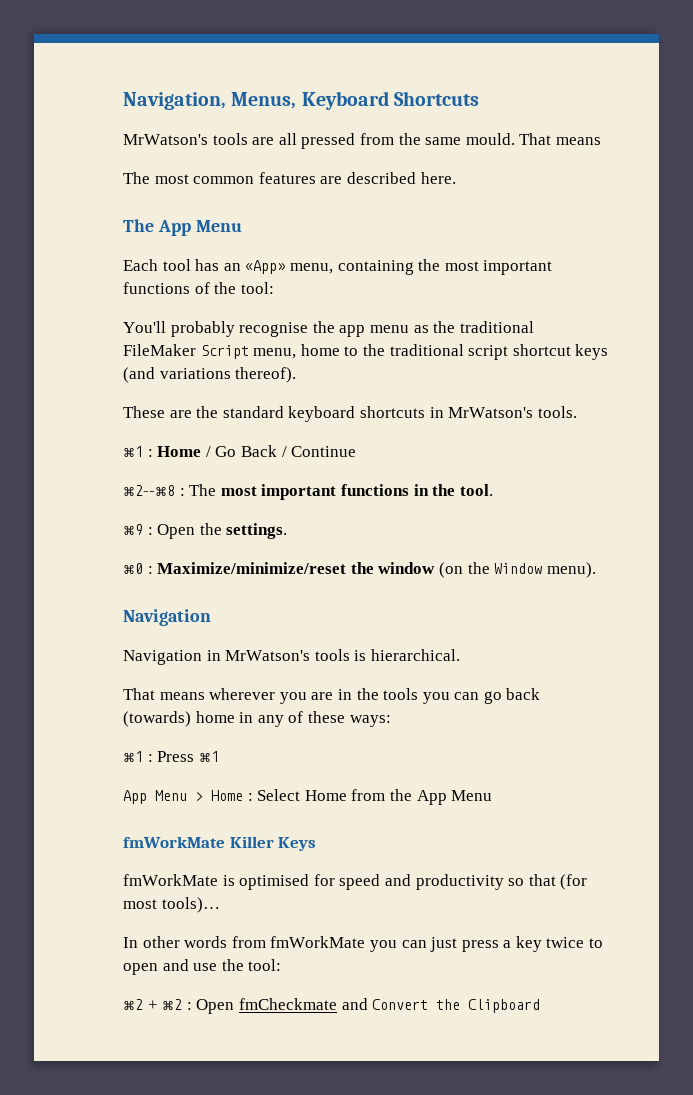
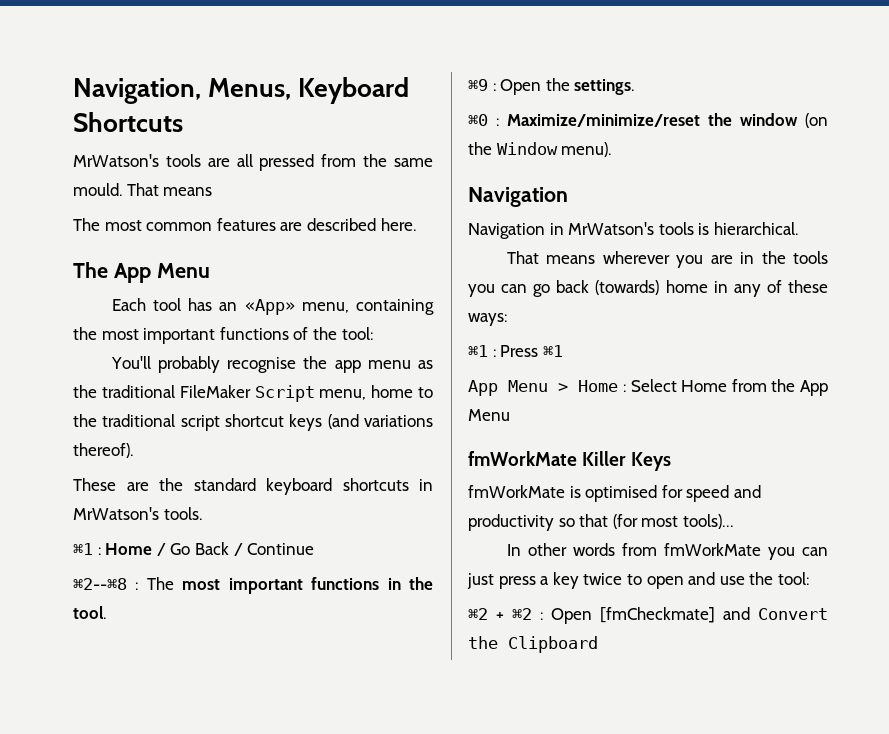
[238,998,337,1010] fmCheckmate -> [600,607,715,623] [fmCheckmate]

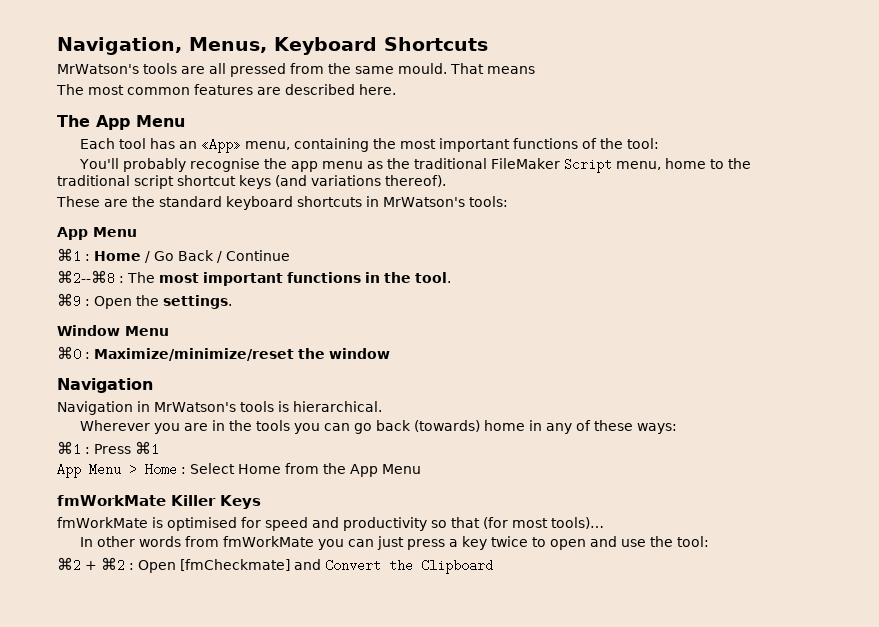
[163,507,202,520] tools. -> [469,196,508,207] [57,227,137,240] tools: // App Menu
(635, 87) none -> [57,325,169,336] // Window Menu
[805,113,828,128] [468,142,612,157] (on the Window menu). -> (390, 353) none
[506,251,670,264] That means wherever -> [80,420,151,431] Wherever

